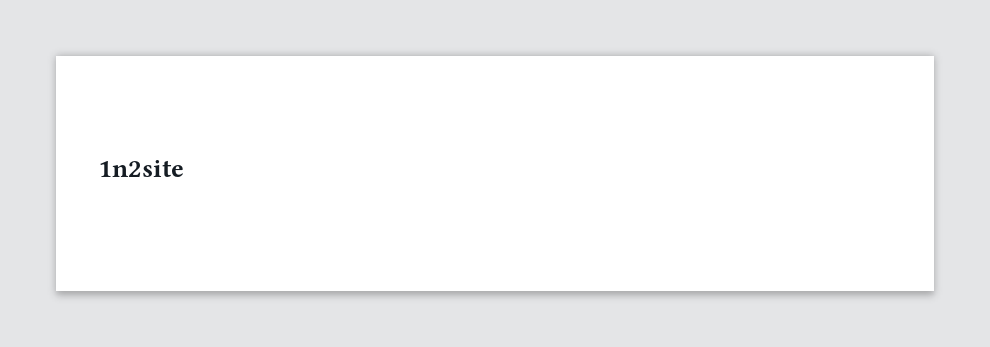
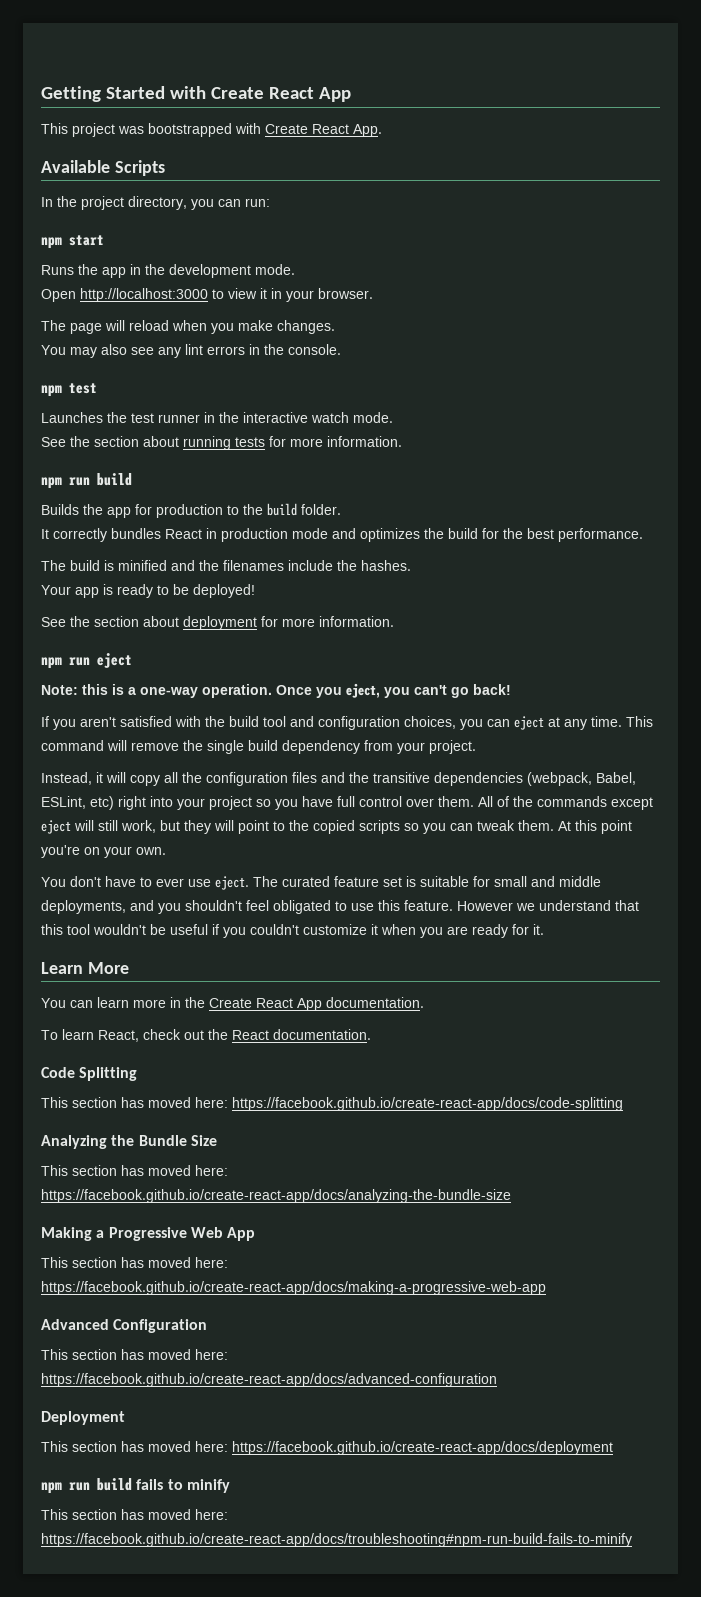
[98,160,184,177] 1n2site -> [41,86,351,102] [41,123,382,137] [41,160,165,176] [41,196,270,210] [41,235,104,249] [41,264,295,278] [41,288,373,302] [41,320,335,334] [41,344,341,358] [41,383,97,397] [41,412,393,423] [41,436,402,450] [41,473,132,489] [41,503,341,518] [41,528,643,542] [41,560,411,571] [41,584,255,598] [41,616,394,630] [41,653,132,669] [41,683,511,698] [41,716,653,730] [41,740,476,754] [41,772,636,786] [41,796,653,810] [41,820,632,834] [41,845,166,858] [41,876,601,890] [41,900,639,914] [41,924,544,938] [41,962,129,974] [41,997,424,1011] [41,1029,371,1042] [41,1067,138,1081] [41,1097,623,1111] [41,1135,217,1149] [41,1165,228,1176] [41,1189,511,1203] [41,1227,256,1241] [41,1257,228,1268] [41,1281,546,1295] [41,1319,208,1333] [41,1349,228,1360] [41,1373,497,1387] [41,1411,125,1425] [41,1441,613,1455] [41,1478,230,1494] [41,1509,228,1520] [41,1533,632,1547] Getting Started with Create React App // This project was bootstrapped with Create React App. // Available Scripts // In the project directory, you can run: // npm start // Runs the app in the development mode. // Open http://localhost:3000 to view it in your browser. // The page will reload when you make changes. // You may also see any lint errors in the console. // npm test // Launches the test runner in the interactive watch mode. // See the section about running tests for more information. // npm run build // Builds the app for production to the build folder. // It correctly bundles React in production mode and optimizes the build for the best performance. // The build is minified and the filenames include the hashes. // Your app is ready to be deployed! // See the section about deployment for more information. // npm run eject // Note: this is a one-way operation. Once you eject, you can't go back! // If you aren't satisfied with the build tool and configuration choices, you can eject at any time. This command will remove the single build dependency from your project. // Instead, it will copy all the configuration files and the transitive dependencies (webpack, Babel, ESLint, etc) right into your project so you have full control over them. All of the commands except eject will still work, but they will point to the copied scripts so you can tweak them. At this point you're on your own. // You don't have to ever use eject. The curated feature set is suitable for small and middle deployments, and you shouldn't feel obligated to use this feature. However we understand that this tool wouldn't be useful if you couldn't customize it when you are ready for it. // Learn More // You can learn more in the Create React App documentation. // To learn React, check out the React documentation. // Code Splitting // This section has moved here: https://facebook.github.io/create-react-app/docs/code-splitting // Analyzing the Bundle Size // This section has moved here: https://facebook.github.io/create-react-app/docs/analyzing-the-bundle-size // Making a Progressive Web App // This section has moved here: https://facebook.github.io/create-react-app/docs/making-a-progressive-web-app // Advanced Configuration // This section has moved here: https://facebook.github.io/create-react-app/docs/advanced-configuration // Deployment // This section has moved here: https://facebook.github.io/create-react-app/docs/deployment // npm run build fails to minify // This section has moved here: https://facebook.github.io/create-react-app/docs/troubleshooting#npm-run-build-fails-to-minify

